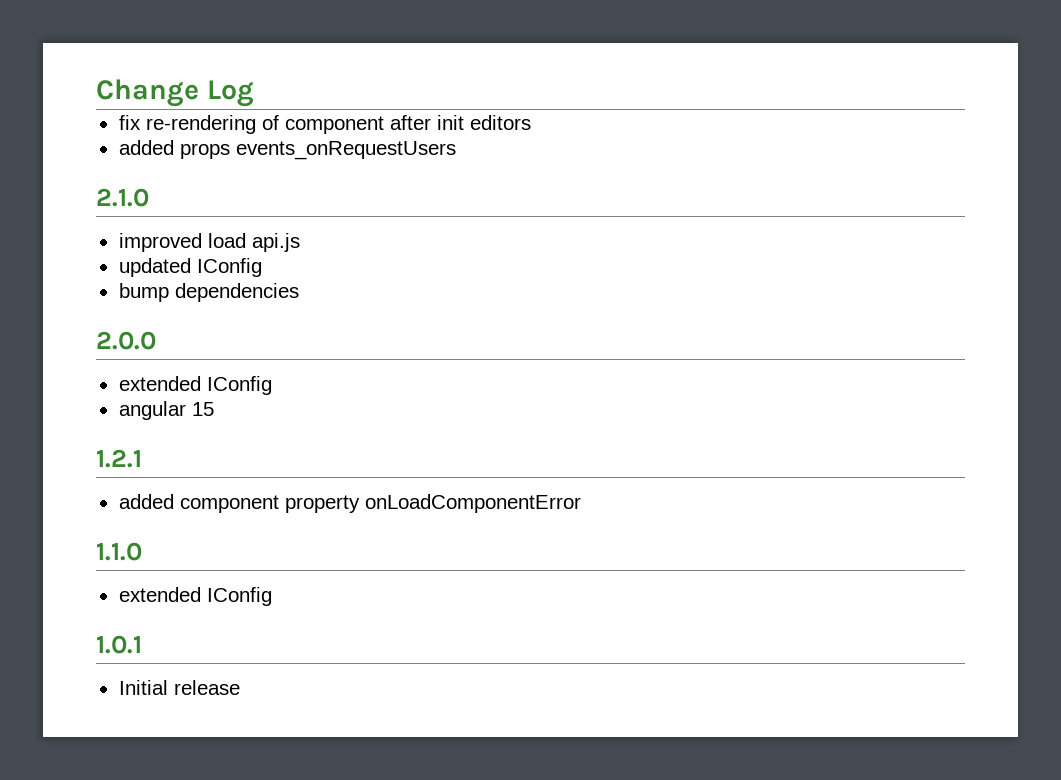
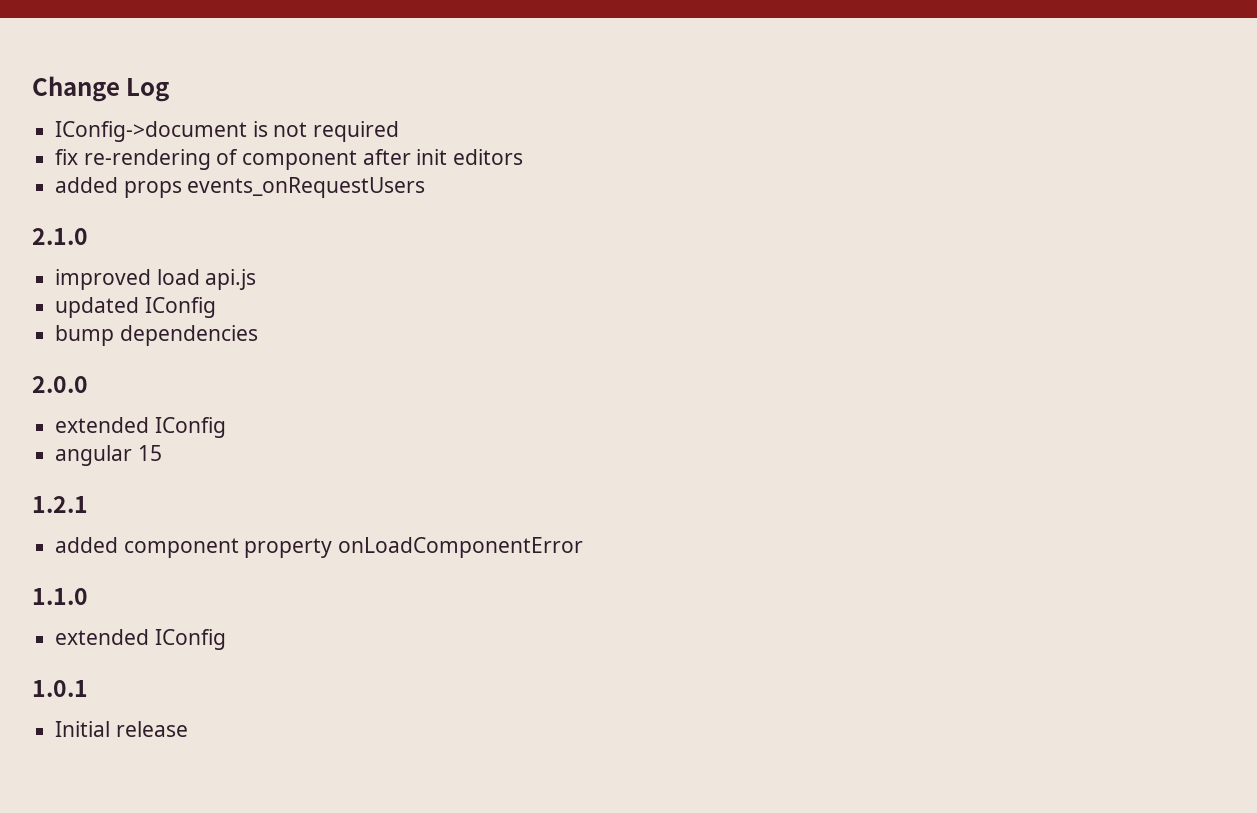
(254, 93) none -> [55,121,400,142] // IConfig->document is not required

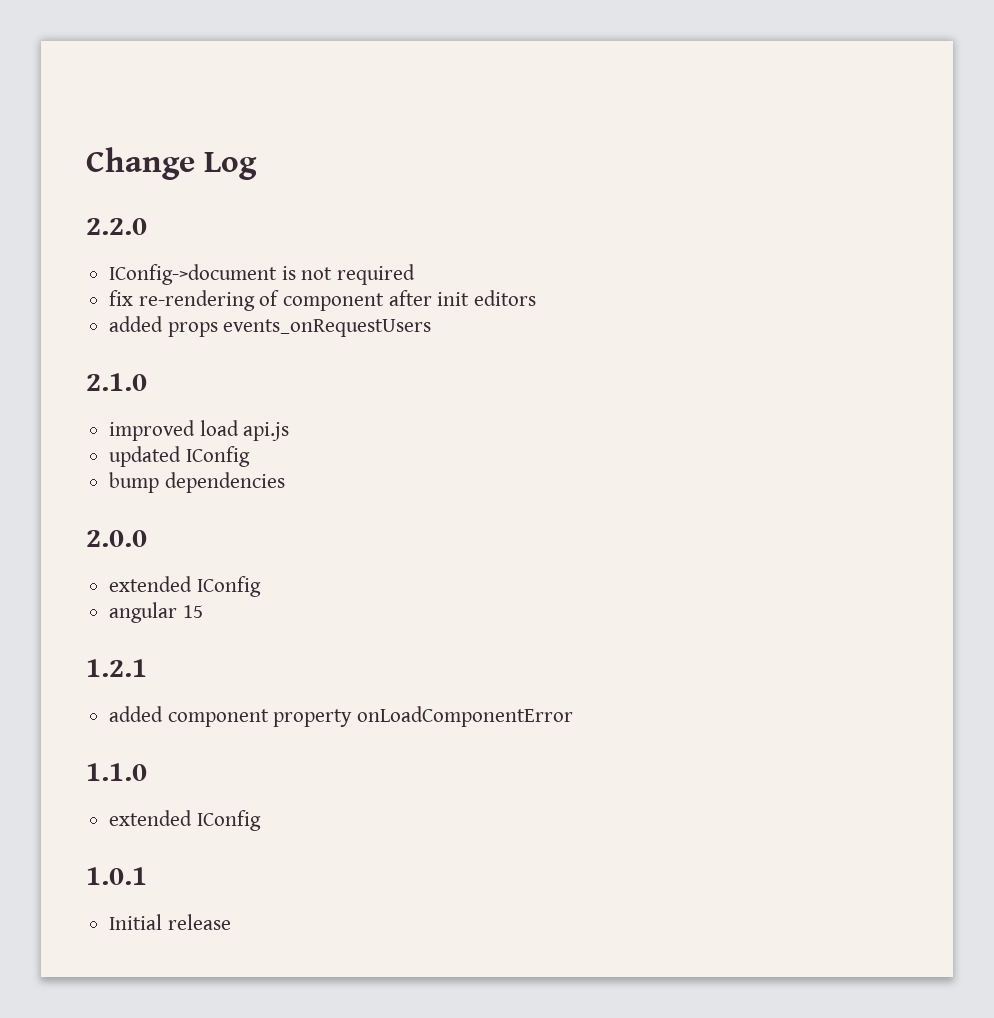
(170, 90) none -> [86,218,147,235] // 2.2.0

